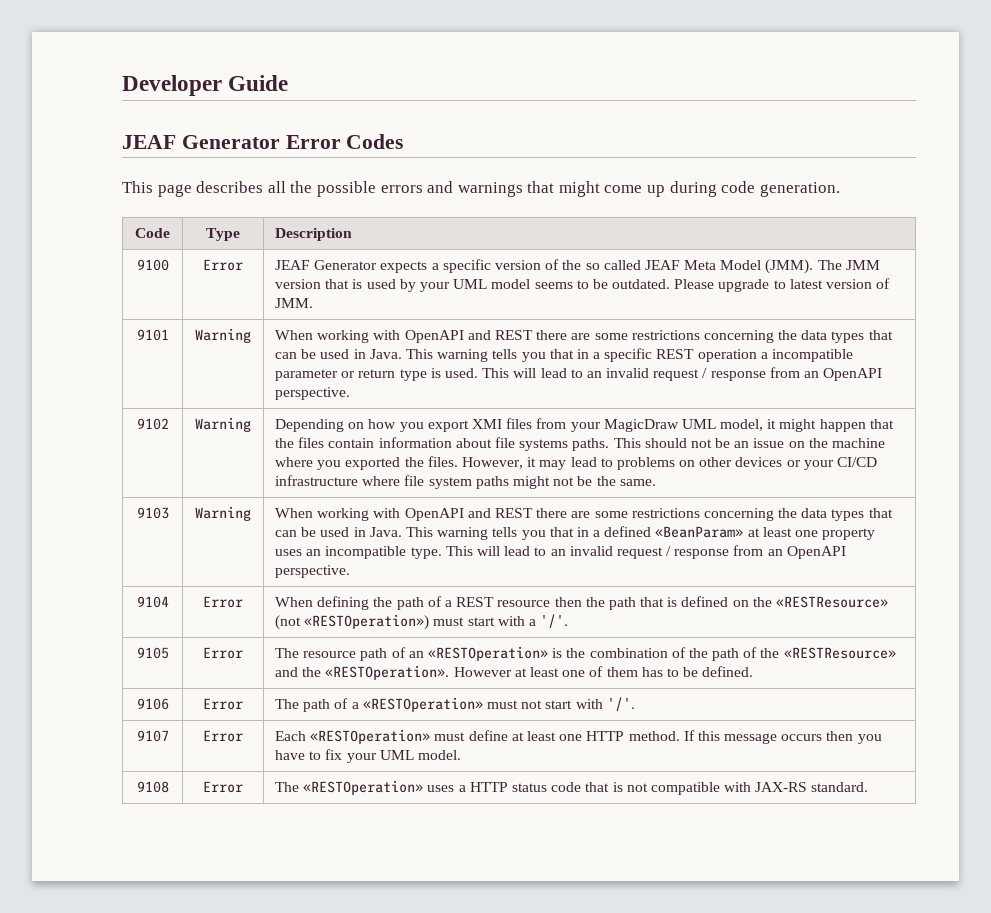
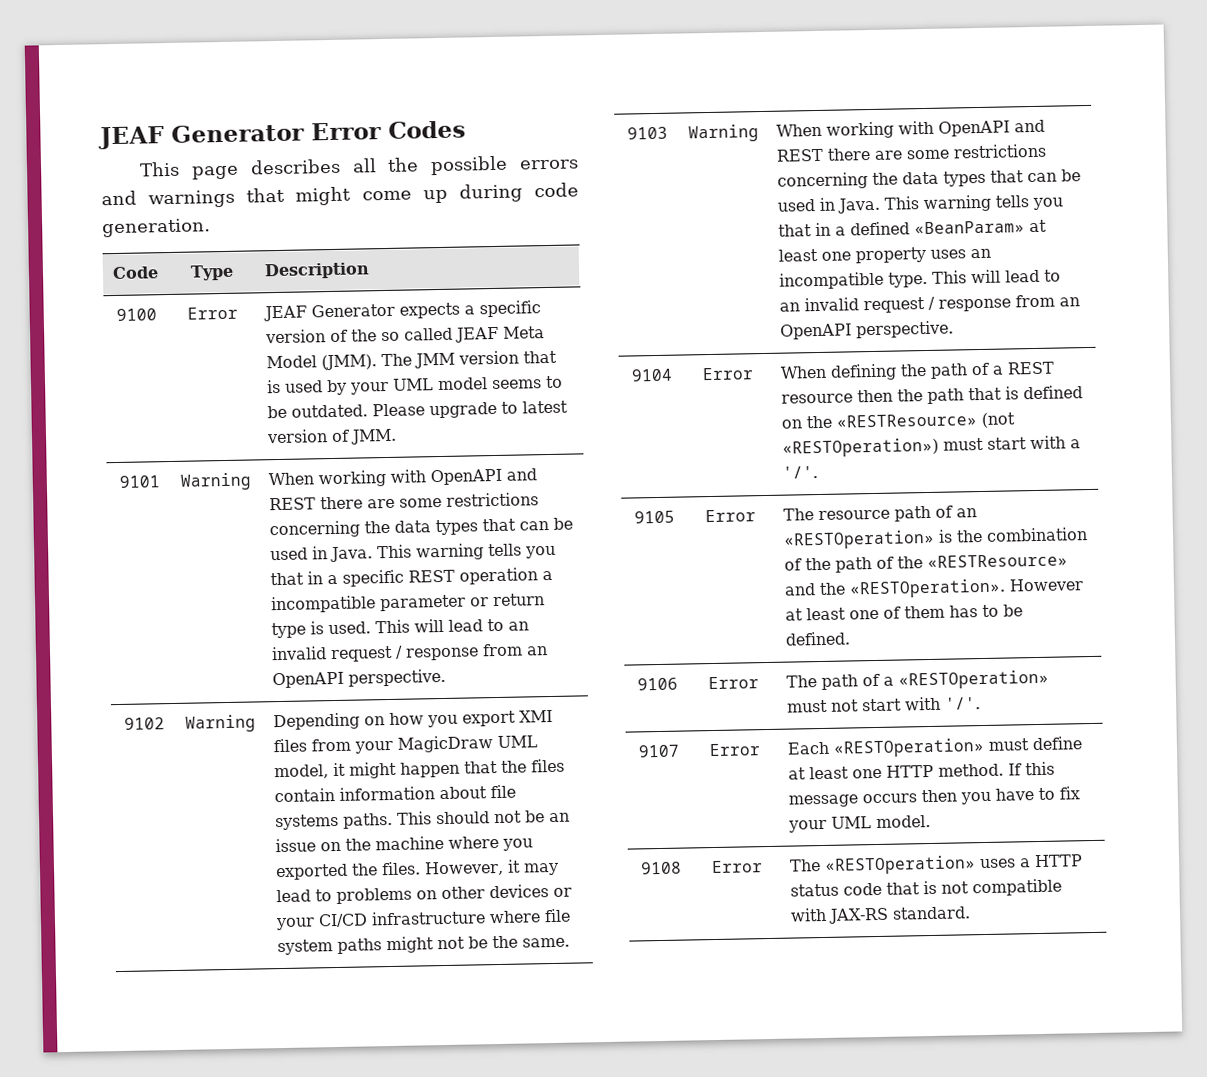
[122,75,289,96] Developer Guide // -> (98, 138) none

